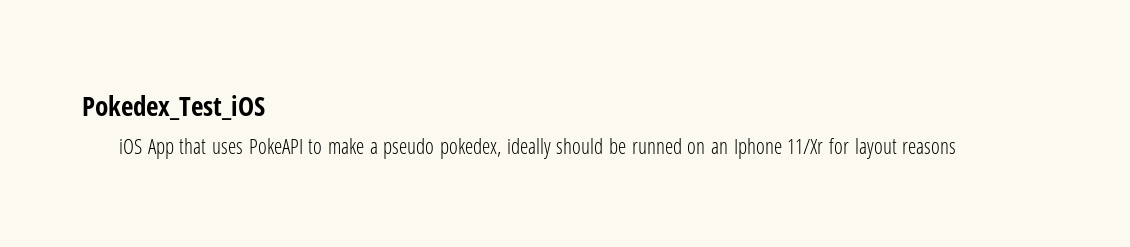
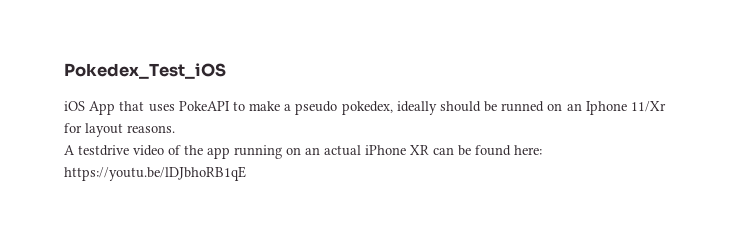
[902,142,957,154] reasons -> [127,125,175,133] [64,145,542,159] [64,166,246,181] reasons. // A testdrive video of the app running on an actual iPhone XR can be found here: https://youtu.be/lDJbhoRB1qE

